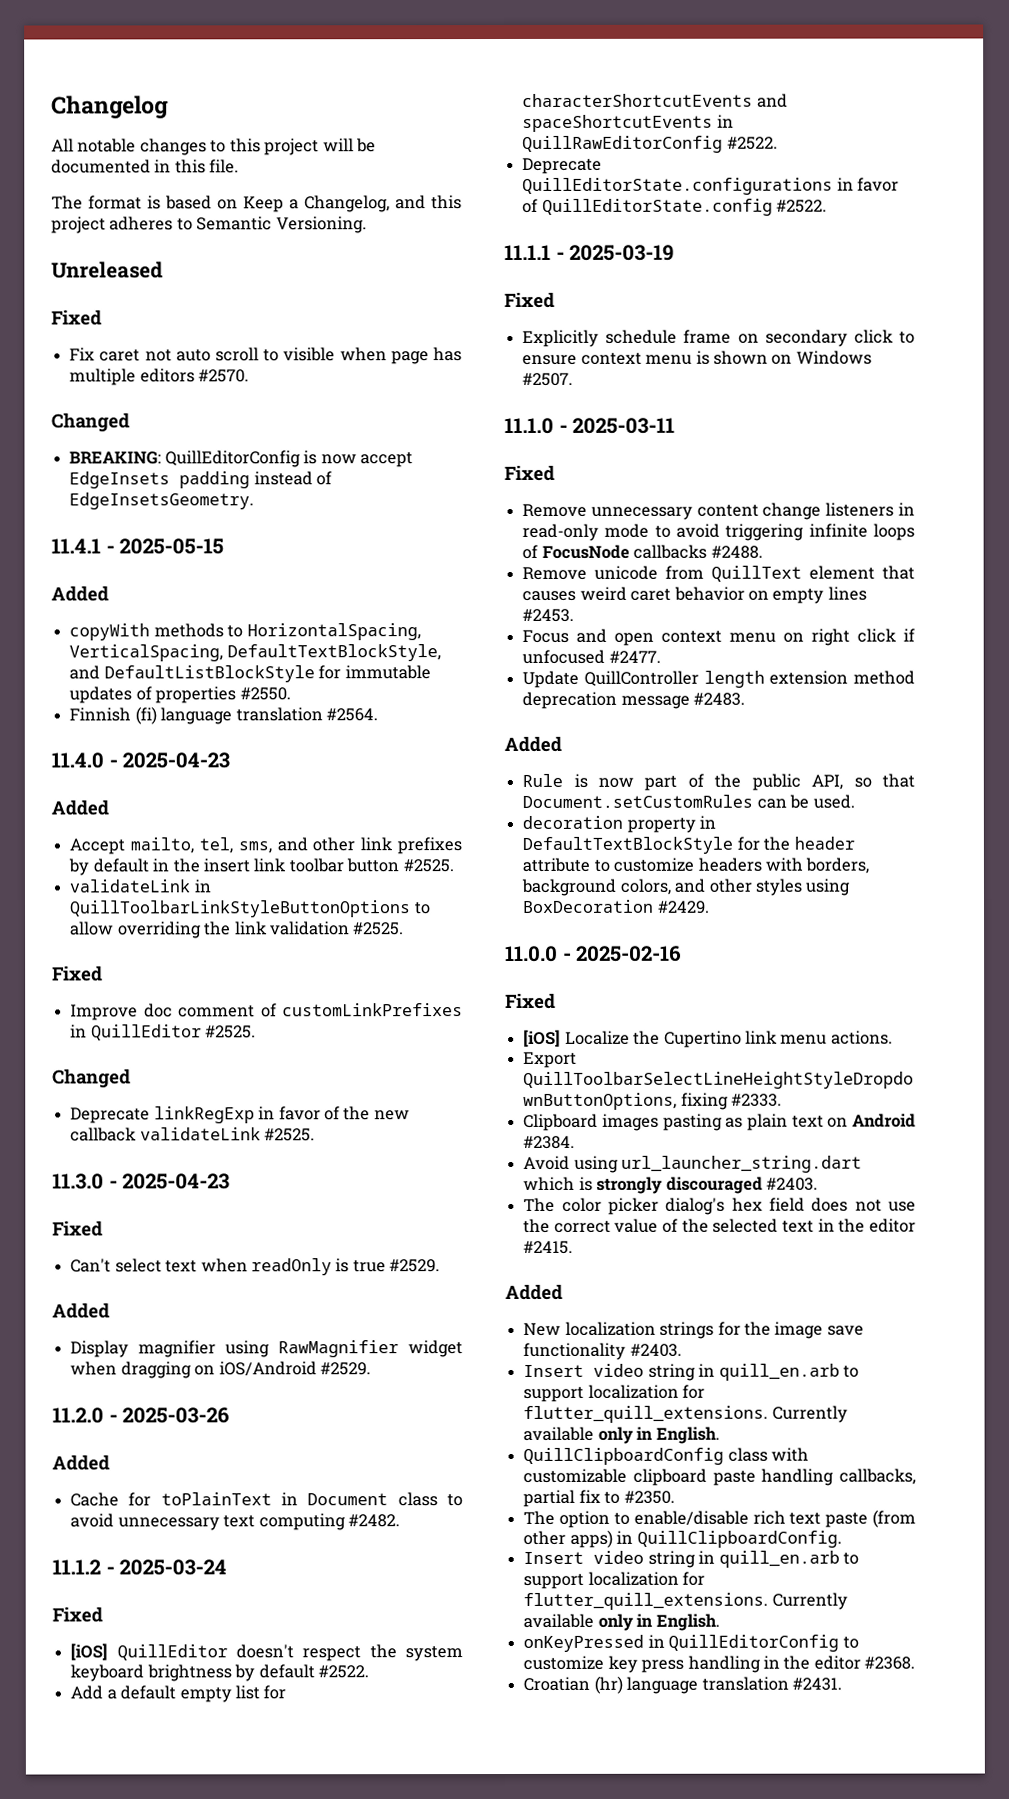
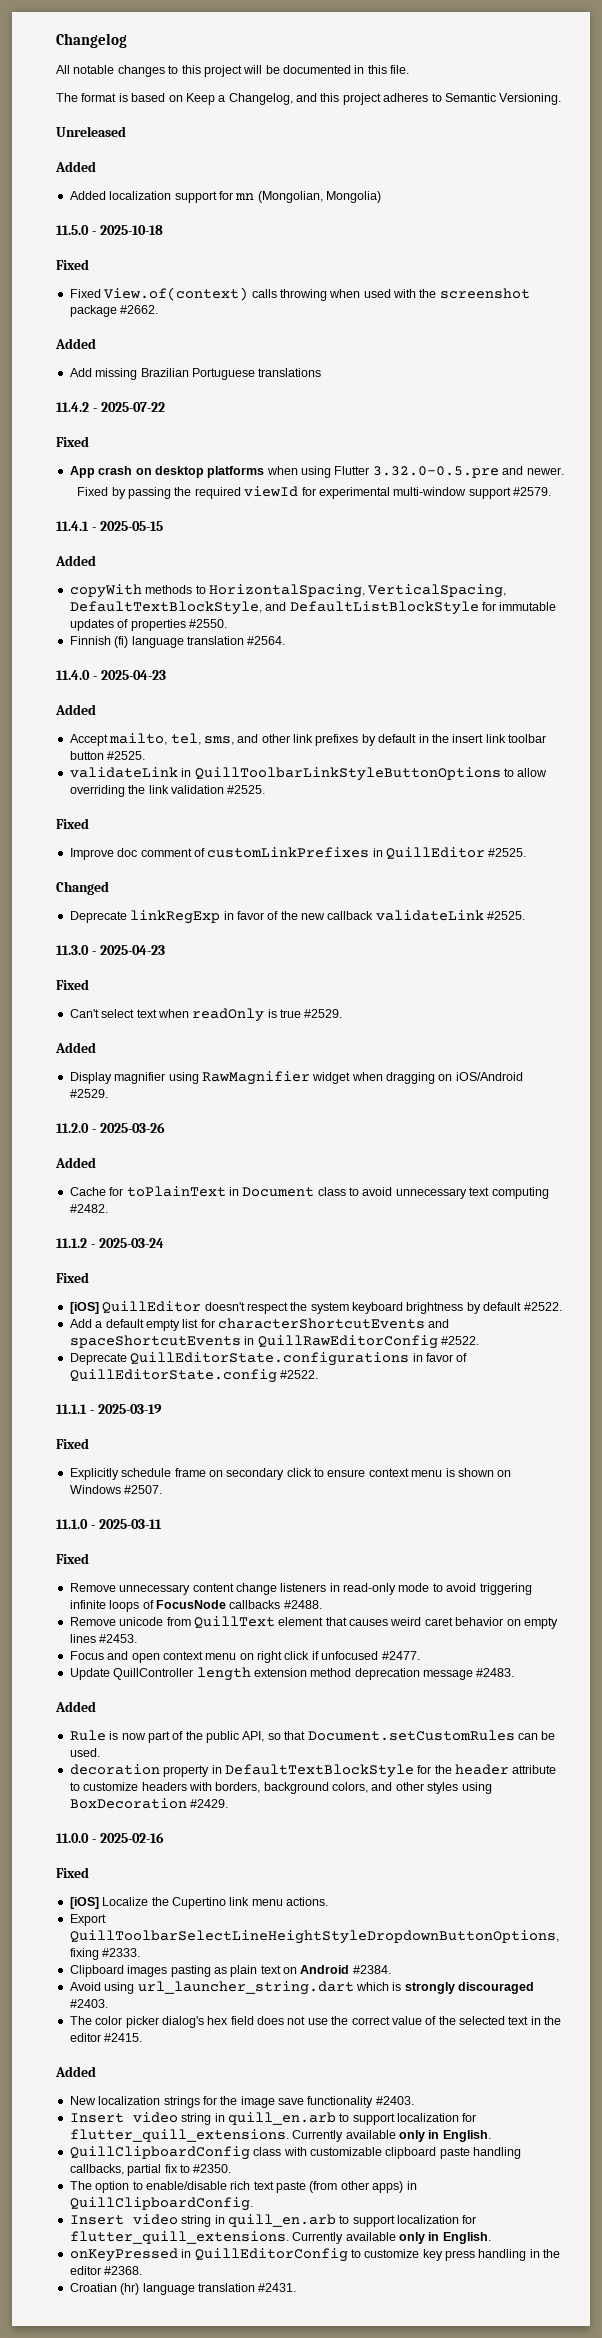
[51,309,102,326] [69,347,463,365] [69,368,250,386] [51,412,130,432] [69,450,413,468] [69,471,333,489] [69,492,255,510] Fixed // Fix caret not auto scroll to visible when page has multiple editors #2570. // Changed // BREAKING: QuillEditorConfig is now accept EdgeInsets padding instead of EdgeInsetsGeometry. -> [55,161,96,172] [69,191,381,203] [56,225,163,235] [56,259,89,270] [69,287,530,301] [69,305,159,317] [55,338,96,349] [69,368,322,380] [56,402,165,412] [56,436,89,447] [69,466,564,478] [77,486,552,499] Added // Added localization support for mn (Mongolian, Mongolia) // 11.5.0 - 2025-10-18 // Fixed // Fixed View.of(context) calls throwing when used with the screenshot package #2662. // Added // Add missing Brazilian Portuguese translations // 11.4.2 - 2025-07-22 // Fixed // App crash on desktop platforms when using Flutter 3.32.0-0.5.pre and newer. // Fixed by passing the required viewId for experimental multi-window support #2579.

